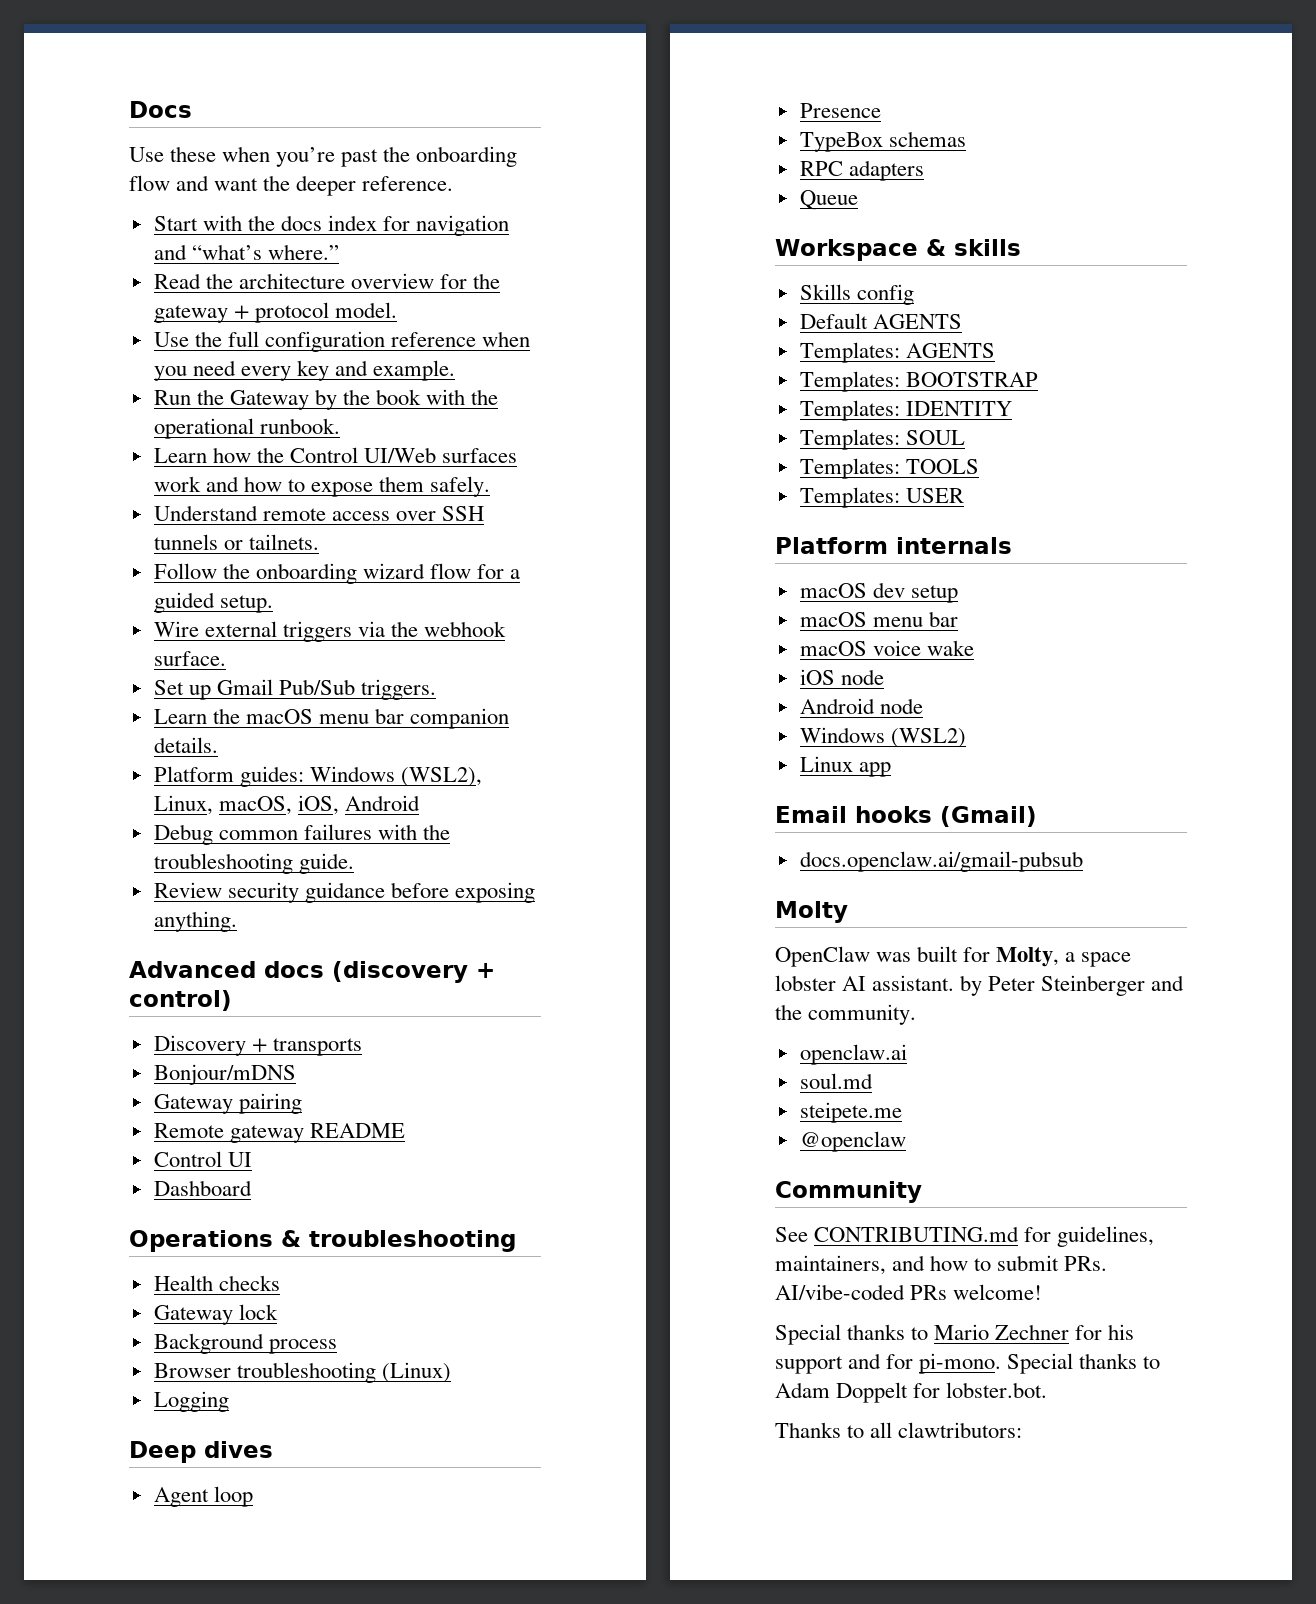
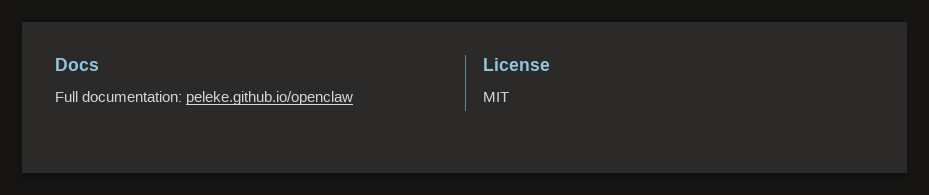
[129,146,518,167] [129,175,454,196] [153,215,510,236] [153,244,339,260] [153,273,501,289] [153,302,397,323] [153,331,531,352] [153,360,456,381] [153,389,499,410] [153,418,340,439] [153,447,518,463] [153,476,491,497] [153,505,485,521] [153,534,319,550] [153,563,521,584] [153,592,273,613] [153,621,507,642] [153,651,226,666] [153,679,437,700] [153,708,510,729] [153,737,218,753] [153,766,482,787] [153,795,420,815] [153,824,451,845] [153,853,354,874] [153,882,536,903] [153,911,237,932] [129,961,495,983] [129,990,232,1011] [153,1035,362,1056] [153,1064,296,1085] [153,1093,302,1114] [153,1123,405,1143] [153,1151,252,1167] [153,1180,252,1196] [129,1230,516,1252] [153,1275,280,1291] [153,1304,278,1325] [153,1333,337,1354] [153,1362,451,1383] [153,1391,229,1412] [129,1441,273,1463] [153,1486,253,1507] [799,103,881,118] [799,131,966,152] [799,160,924,181] [799,190,858,210] [775,239,1021,261] [799,284,914,305] [799,313,962,329] [799,342,995,363] [799,371,1038,392] [799,400,1012,421] [799,429,965,450] [799,458,979,479] [799,487,964,508] [775,537,1012,554] [799,582,958,603] [799,611,958,627] [799,640,974,656] [799,669,884,685] [799,698,923,714] [799,727,966,748] [799,756,891,777] [775,806,1037,827] [799,851,1083,872] [775,901,848,923] [775,946,1132,967] [775,975,1185,996] [775,1004,917,1025] [799,1044,907,1065] [799,1073,873,1089] [799,1102,902,1123] [799,1131,906,1152] [775,1181,922,1203] [775,1226,1155,1247] [775,1255,1108,1275] [775,1284,1043,1300] [775,1324,1135,1345] [775,1353,1161,1374] [775,1382,1048,1403] [775,1422,1023,1438] Use these when you’re past the onboarding flow and want the deeper reference. // Start with the docs index for navigation and “what’s where.” // Read the architecture overview for the gateway + protocol model. // Use the full configuration reference when you need every key and example. // Run the Gateway by the book with the operational runbook. // Learn how the Control UI/Web surfaces work and how to expose them safely. // Understand remote access over SSH tunnels or tailnets. // Follow the onboarding wizard flow for a guided setup. // Wire external triggers via the webhook surface. // Set up Gmail Pub/Sub triggers. // Learn the macOS menu bar companion details. // Platform guides: Windows (WSL2), Linux, macOS, iOS, Android // Debug common failures with the troubleshooting guide. // Review security guidance before exposing anything. // Advanced docs (discovery + control) // Discovery + transports // Bonjour/mDNS // Gateway pairing // Remote gateway README // Control UI // Dashboard // Operations & troubleshooting // Health checks // Gateway lock // Background process // Browser troubleshooting (Linux) // Logging // Deep dives // Agent loop // Presence // TypeBox schemas // RPC adapters // Queue // Workspace & skills // Skills config // Default AGENTS // Templates: AGENTS // Templates: BOOTSTRAP // Templates: IDENTITY // Templates: SOUL // Templates: TOOLS // Templates: USER // Platform internals // macOS dev setup // macOS menu bar // macOS voice wake // iOS node // Android node // Windows (WSL2) // Linux app // Email hooks (Gmail) // docs.openclaw.ai/gmail-pubsub // Molty // OpenClaw was built for Molty, a space lobster AI assistant. by Peter Steinberger and the community. // openclaw.ai // soul.md // steipete.me // @openclaw // Community // See CONTRIBUTING.md for guidelines, maintainers, and how to submit PRs. AI/vibe-coded PRs welcome! // Special thanks to Mario Zechner for his support and for pi-mono. Special thanks to Adam Doppelt for lobster.bot. // Thanks to all clawtributors: -> [55,91,354,105] [483,58,550,71] [483,92,509,102] Full documentation: peleke.github.io/openclaw // License // MIT

